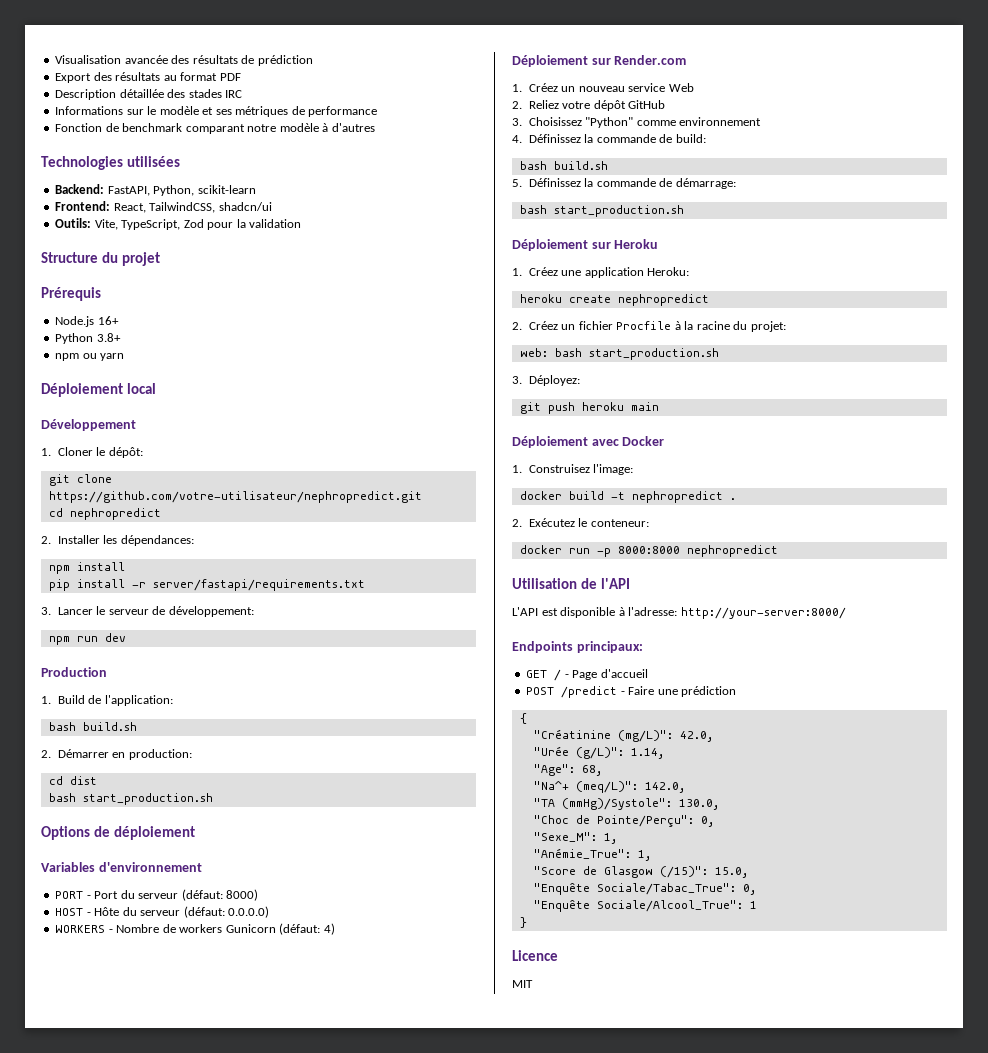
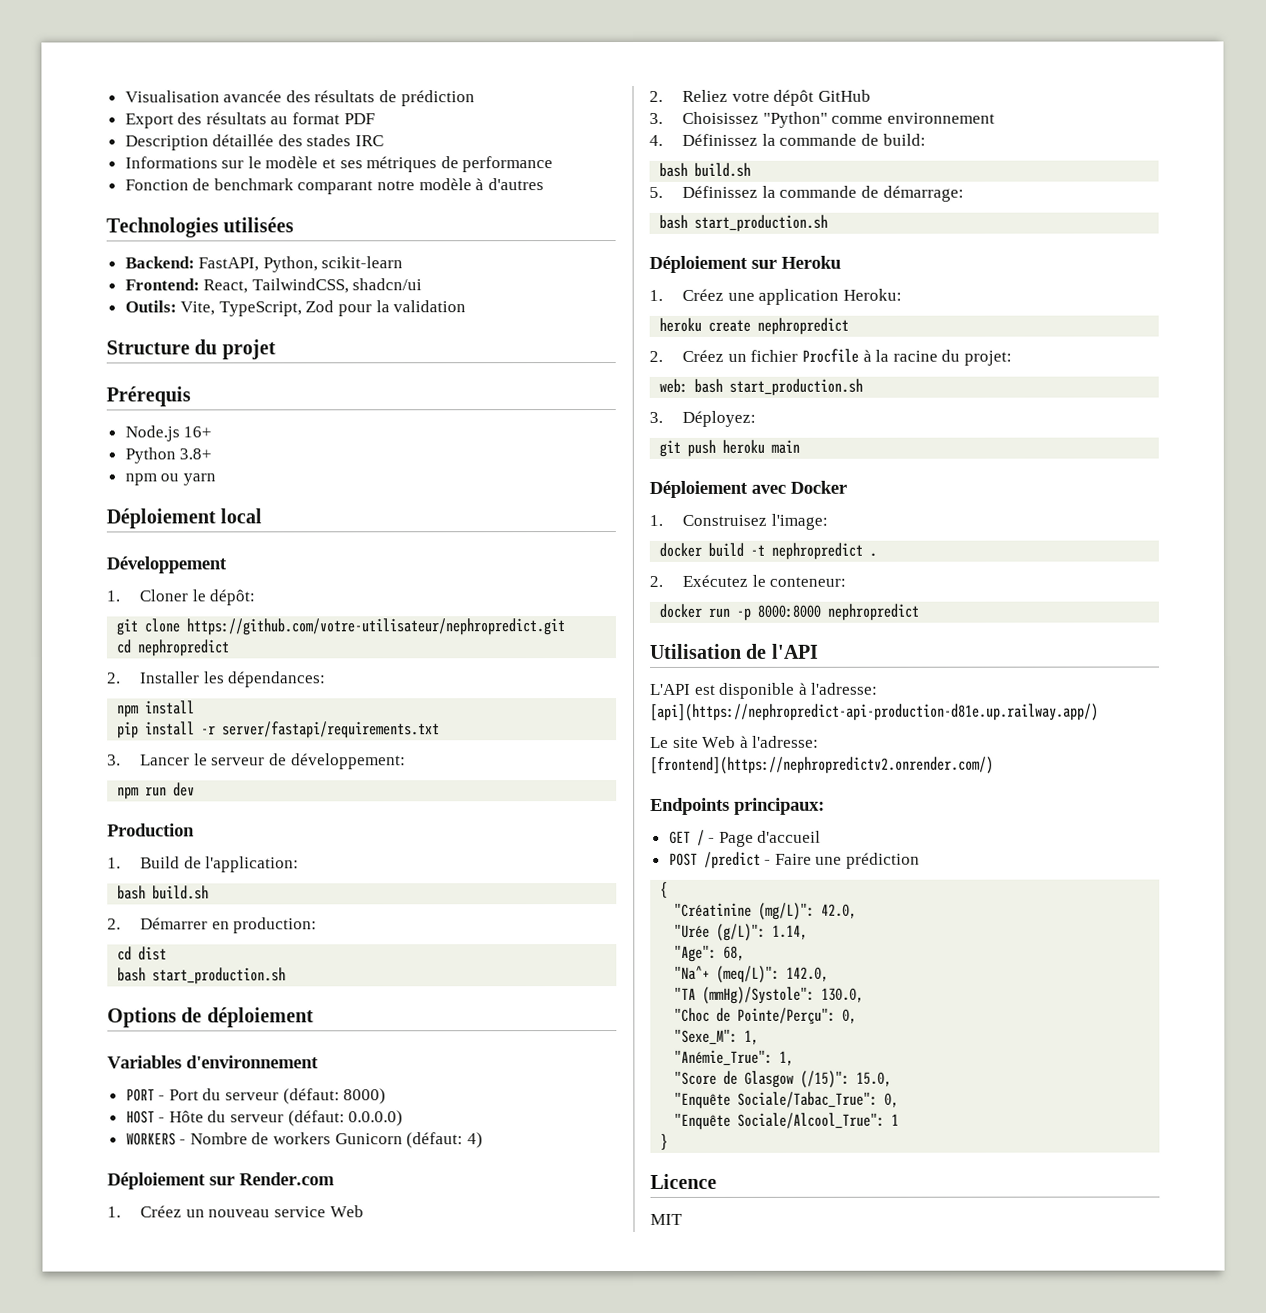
[680,607,846,619] http://your-server:8000/ -> [650,703,1099,721] [650,735,820,748] [650,756,994,774] [api](https://nephropredict-api-production-d81e.up.railway.app/) // Le site Web à l'adresse: [frontend](https://nephropredictv2.onrender.com/)

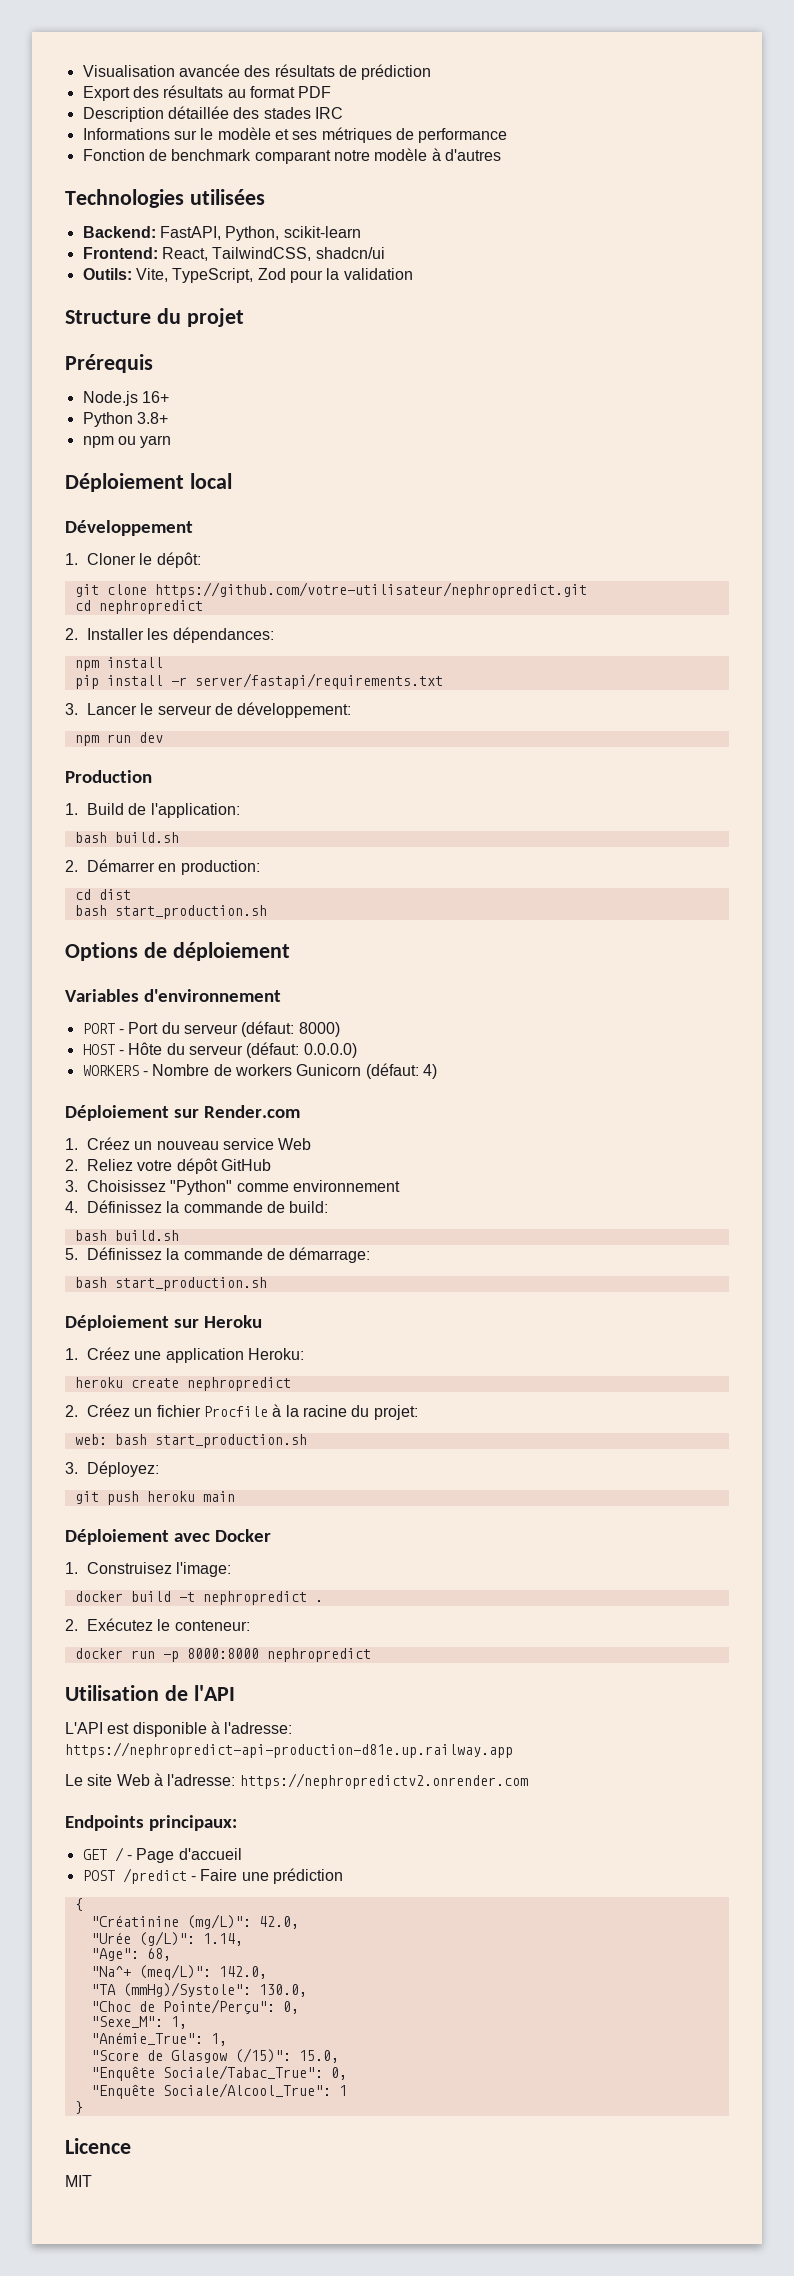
[650,703,1099,721] [api](https://nephropredict-api-production-d81e.up.railway.app/) -> [65,1742,513,1758] https://nephropredict-api-production-d81e.up.railway.app
[650,756,994,774] [frontend](https://nephropredictv2.onrender.com/) -> [239,1773,528,1789] https://nephropredictv2.onrender.com

